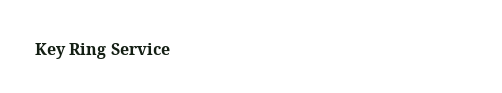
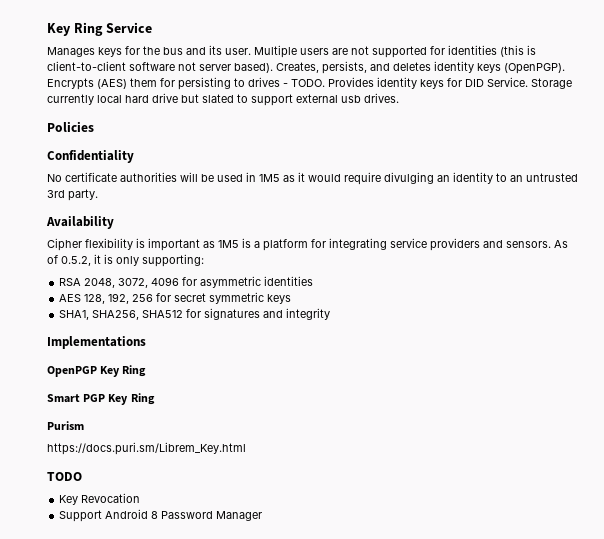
(170, 49) none -> [47,45,536,58] [47,61,565,74] [47,77,572,90] [47,93,399,106] [47,121,94,132] [47,150,134,163] [47,172,578,185] [47,189,98,201] [46,216,114,229] [47,238,568,251] [47,254,204,267] [59,276,314,288] [59,292,292,304] [59,308,331,320] [47,336,146,349] [47,365,147,377] [47,393,155,405] [47,421,84,430] [47,442,246,455] [47,472,82,481] [59,493,141,505] [59,509,263,522] // Manages keys for the bus and its user. Multiple users are not supported for identities (this is client-to-client software not server based). Creates, persists, and deletes identity keys (OpenPGP). Encrypts (AES) them for persisting to drives - TODO. Provides identity keys for DID Service. Storage currently local hard drive but slated to support external usb drives. // Policies // Confidentiality // No certificate authorities will be used in 1M5 as it would require divulging an identity to an untrusted 3rd party. // Availability // Cipher flexibility is important as 1M5 is a platform for integrating service providers and sensors. As of 0.5.2, it is only supporting: // RSA 2048, 3072, 4096 for asymmetric identities // AES 128, 192, 256 for secret symmetric keys // SHA1, SHA256, SHA512 for signatures and integrity // Implementations // OpenPGP Key Ring // Smart PGP Key Ring // Purism // https://docs.puri.sm/Librem_Key.html // TODO // Key Revocation // Support Android 8 Password Manager

